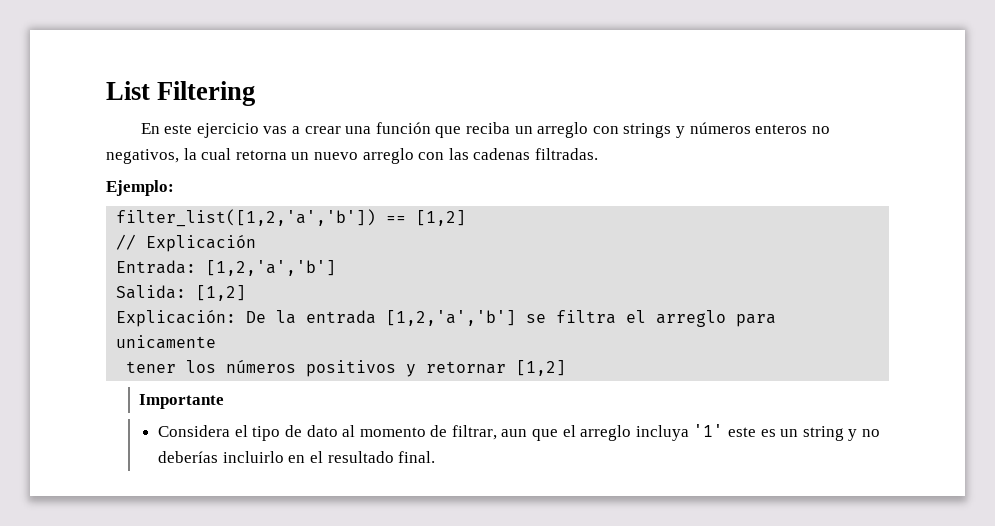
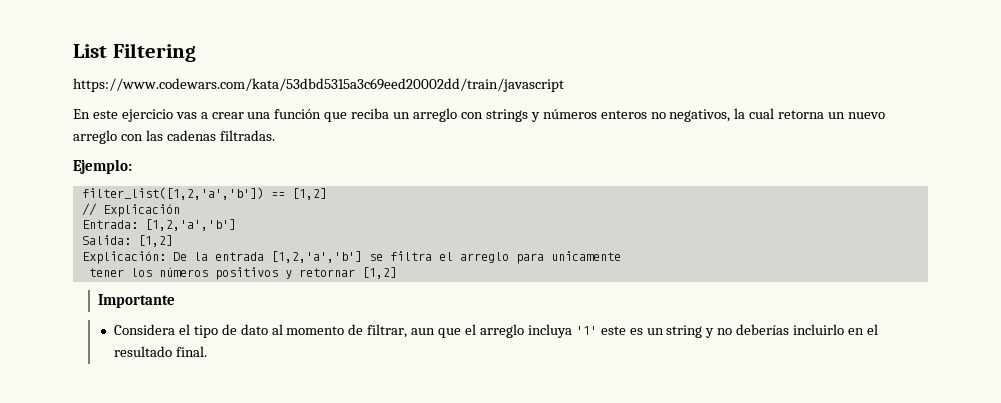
(256, 93) none -> [73,78,564,92] // https://www.codewars.com/kata/53dbd5315a3c69eed20002dd/train/javascript

